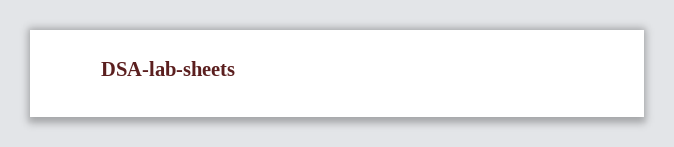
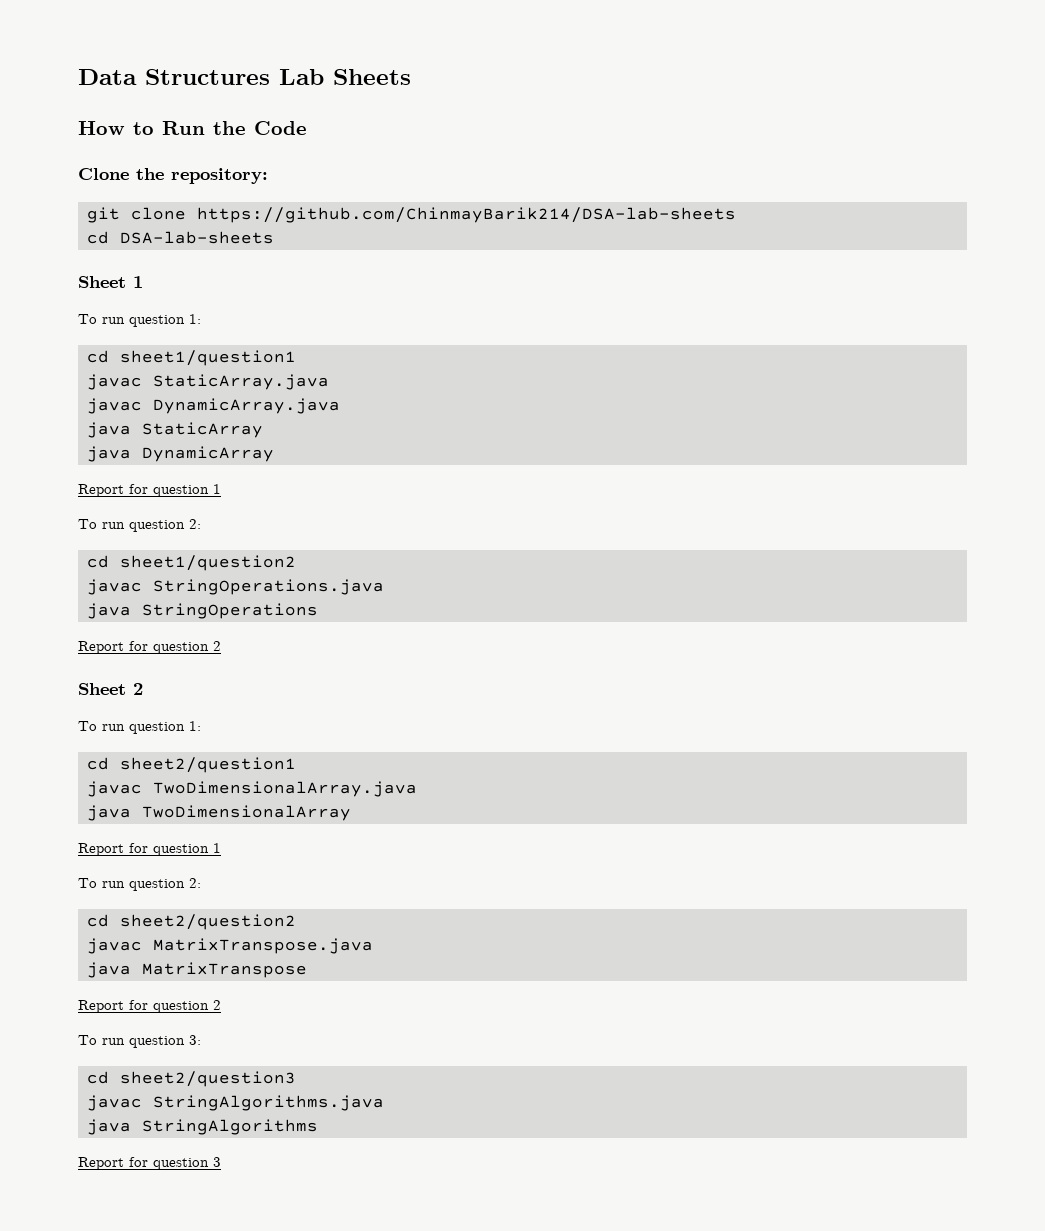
[101,61,235,76] DSA-lab-sheets -> [78,69,411,85] [78,121,307,135] [78,168,268,184] [87,207,736,223] [87,231,274,244] [78,276,143,288] [78,314,201,327] [87,350,296,366] [87,374,329,390] [87,398,340,414] [87,422,263,438] [87,446,274,462] [78,484,221,497] [78,519,201,532] [87,555,296,571] [87,579,384,595] [87,603,318,619] [78,641,221,654] [78,683,143,695] [78,721,201,734] [87,757,296,773] [87,781,417,797] [87,805,351,821] [78,843,221,856] [78,878,201,891] [87,914,296,930] [87,938,373,954] [87,962,307,978] [78,1000,221,1013] [78,1035,201,1048] [87,1071,296,1087] [87,1095,384,1111] [87,1119,318,1135] [78,1157,221,1170] Data Structures Lab Sheets // How to Run the Code // Clone the repository: // git clone https://github.com/ChinmayBarik214/DSA-lab-sheets // cd DSA-lab-sheets // Sheet 1 // To run question 1: // cd sheet1/question1 // javac StaticArray.java // javac DynamicArray.java // java StaticArray // java DynamicArray // Report for question 1 // To run question 2: // cd sheet1/question2 // javac StringOperations.java // java StringOperations // Report for question 2 // Sheet 2 // To run question 1: // cd sheet2/question1 // javac TwoDimensionalArray.java // java TwoDimensionalArray // Report for question 1 // To run question 2: // cd sheet2/question2 // javac MatrixTranspose.java // java MatrixTranspose // Report for question 2 // To run question 3: // cd sheet2/question3 // javac StringAlgorithms.java // java StringAlgorithms // Report for question 3

